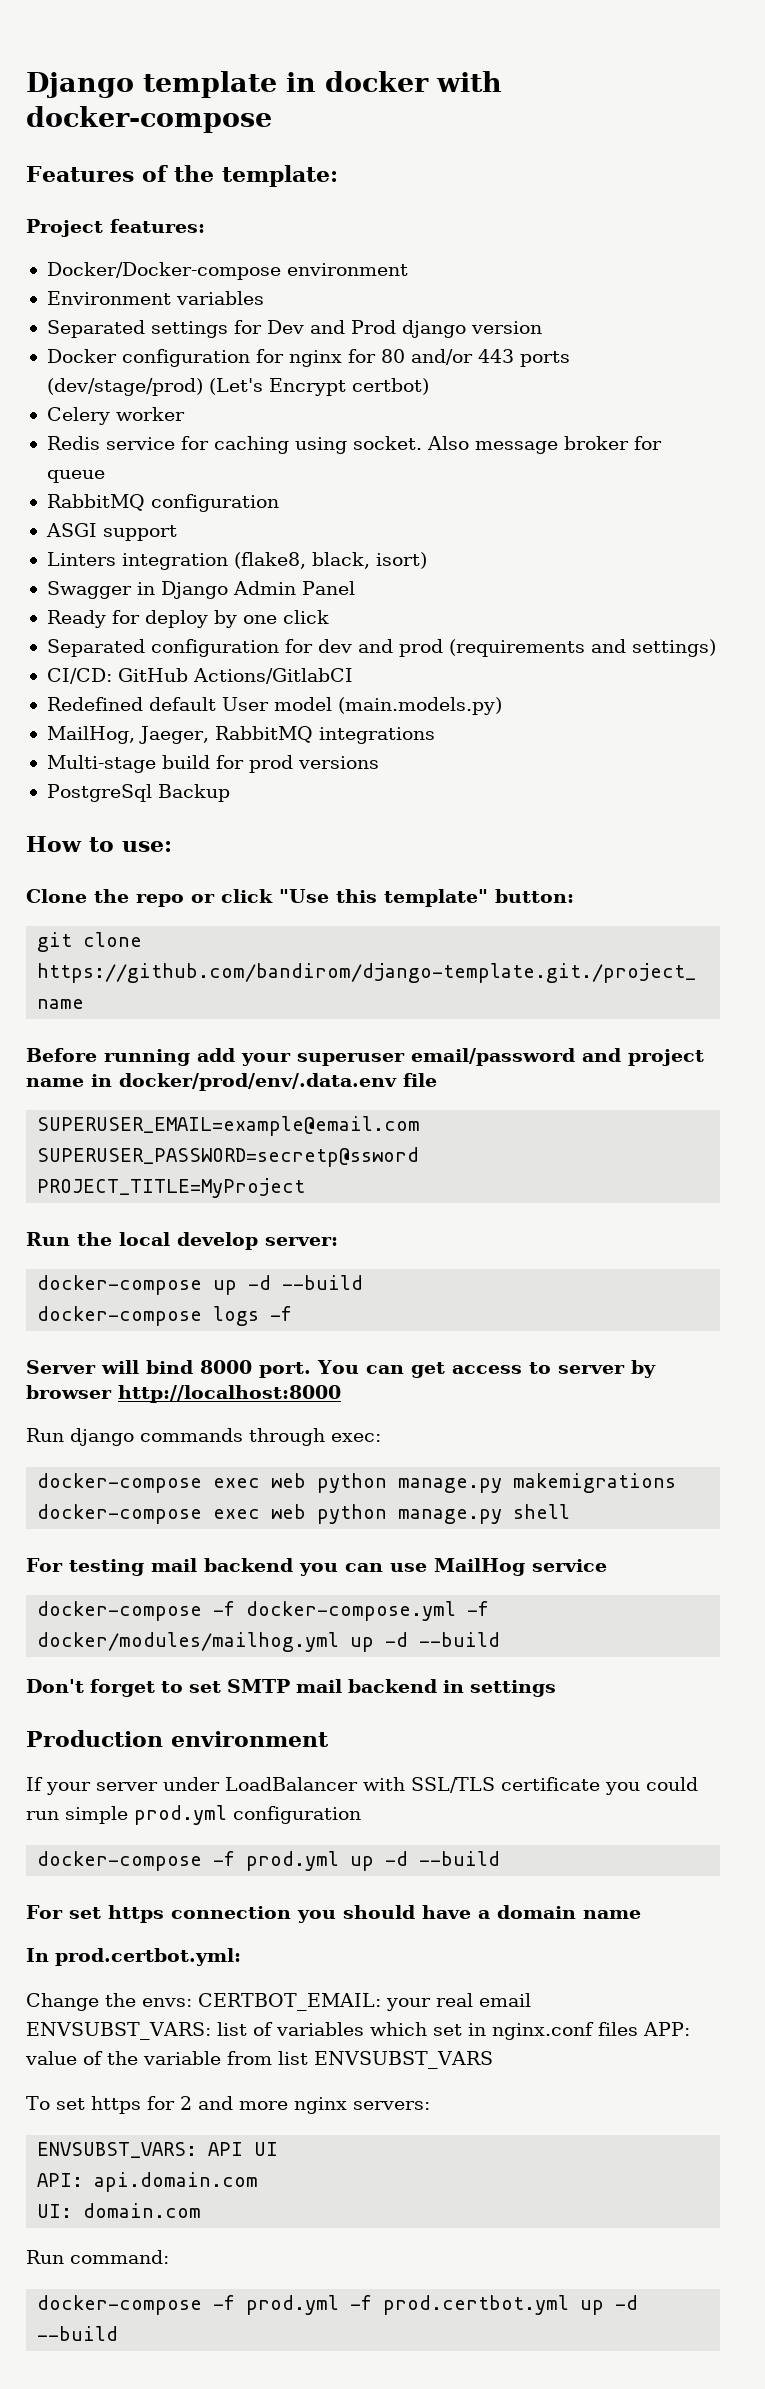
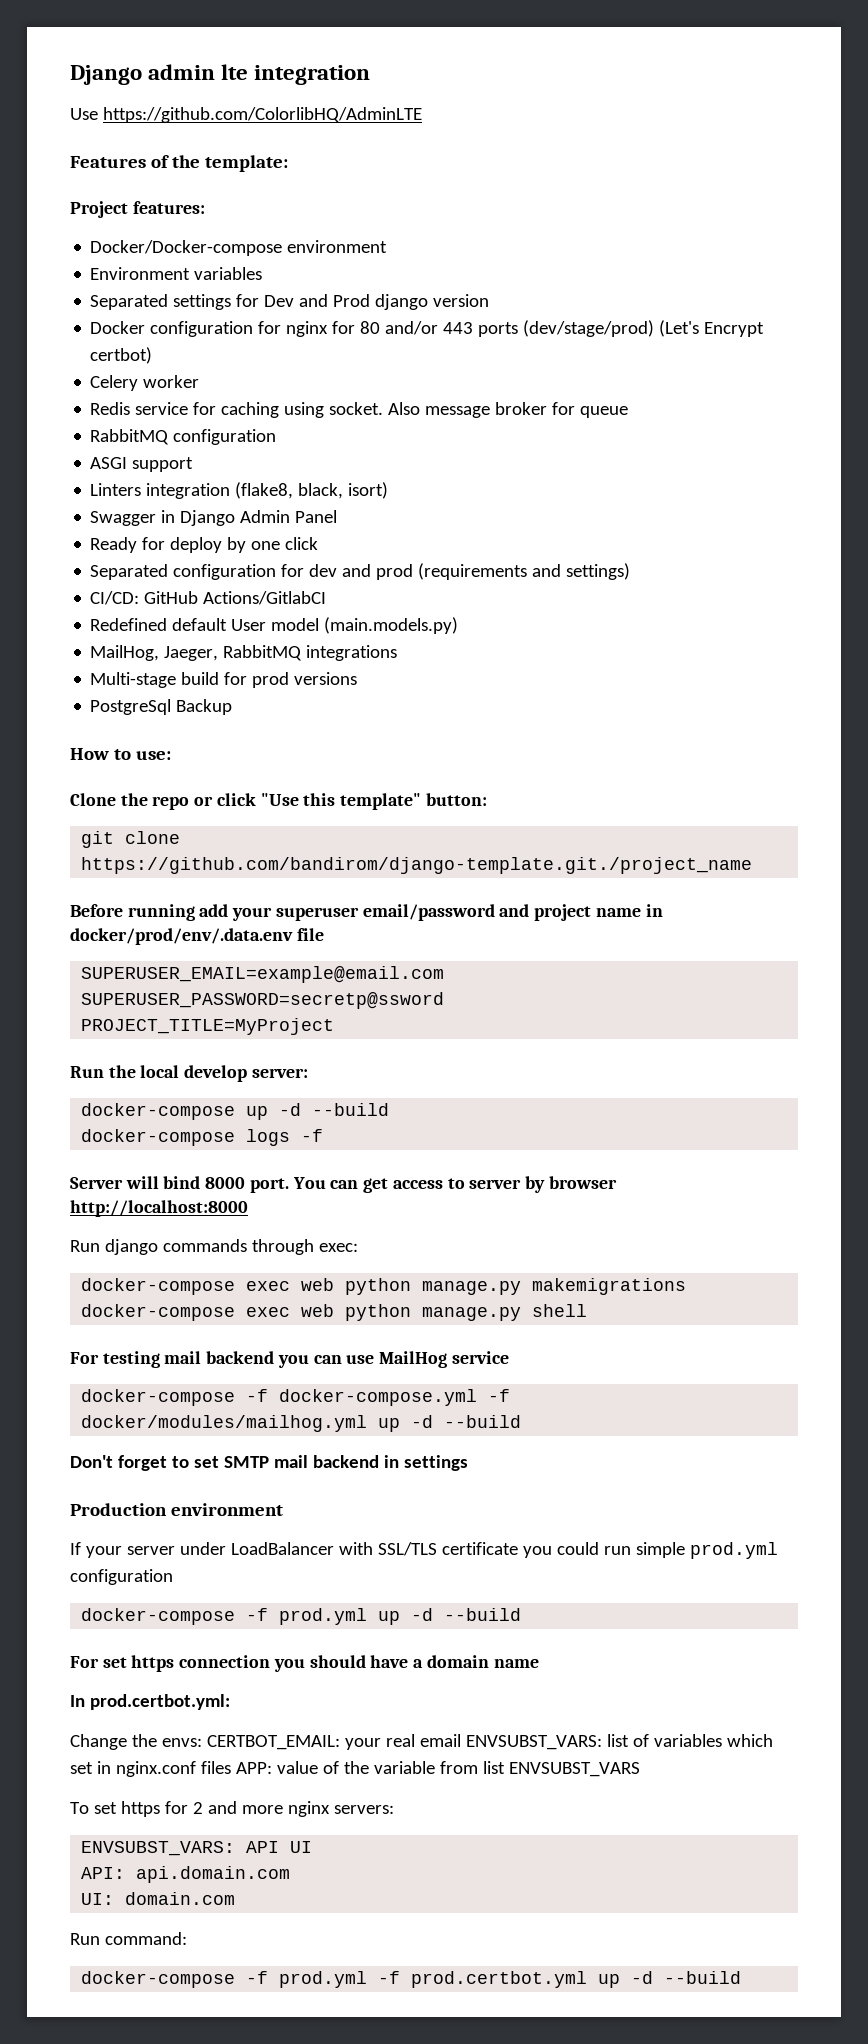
[26,71,502,98] [26,106,272,133] Django template in docker with docker-compose -> [70,64,371,85] [70,107,422,123] Django admin lte integration // Use https://github.com/ColorlibHQ/AdminLTE

